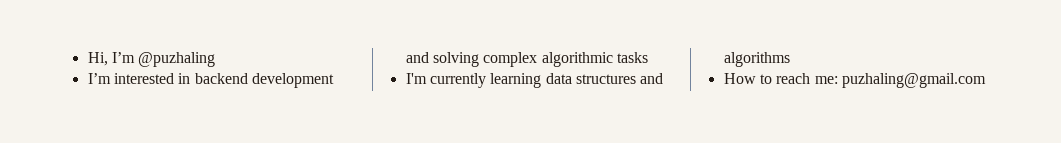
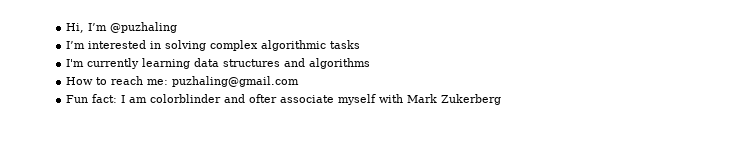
[194,73,334,88] [405,52,429,63] backend development and -> (162, 45) none
(986, 80) none -> [66,94,502,105] // Fun fact: I am colorblinder and ofter associate myself with Mark Zukerberg

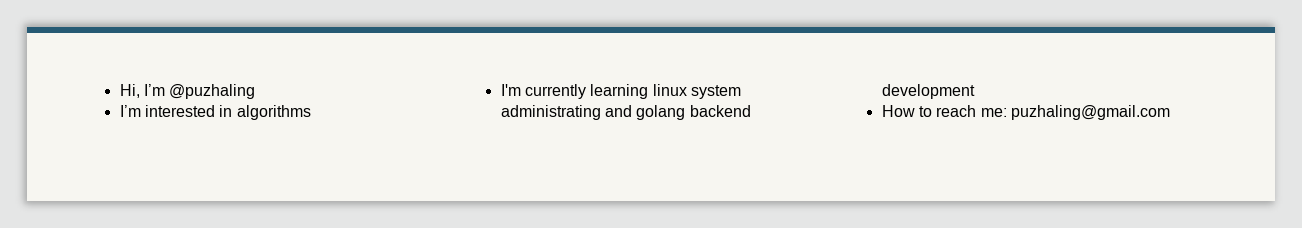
[165,40,361,51] solving complex algorithmic tasks -> [236,105,311,120] algorithms
[194,58,371,69] data structures and algorithms -> [652,84,741,99] [500,105,751,120] [881,84,975,99] linux system administrating and golang backend development
[66,94,502,105] // Fun fact: I am colorblinder and ofter associate myself with Mark Zukerberg -> (1170, 112) none

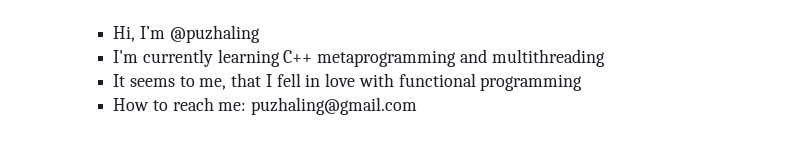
[119,105,311,120] // I’m interested in algorithms -> (260, 34) none
[652,84,741,99] [500,105,751,120] [881,84,975,99] linux system administrating and golang backend development -> [283,49,605,67] [113,73,583,91] C++ metaprogramming and multithreading // It seems to me, that I fell in love with functional programming

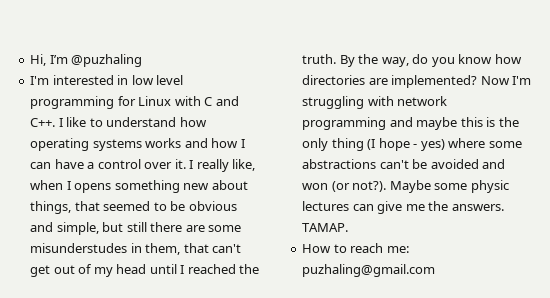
[142,49,605,67] [113,73,583,91] currently learning C++ metaprogramming and multithreading // It seems to me, that I fell in love with functional programming -> [52,75,184,85] [30,96,239,109] [30,117,207,127] [30,138,245,151] [30,159,256,172] [30,180,248,193] [30,201,237,214] [30,222,242,235] [30,243,242,255] [30,264,260,277] [302,54,522,67] [302,75,532,88] [302,96,448,109] [302,117,519,130] [302,138,522,151] [302,159,506,169] [302,180,509,193] [302,201,504,214] [302,223,349,232] interested in low level programming for Linux with C and C++. I like to understand how operating systems works and how I can have a control over it. I really like, when I opens something new about things, that seemed to be obvious and simple, but still there are some misunderstudes in them, that can't get out of my head until I reached the truth. By the way, do you know how directories are implemented? Now I'm struggling with network programming and maybe this is the only thing (I hope - yes) where some abstractions can't be avoided and won (or not?). Maybe some physic lectures can give me the answers. TAMAP.

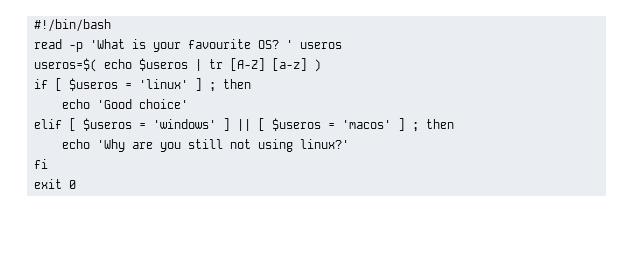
[30,54,143,67] [30,75,184,85] [30,96,239,109] [30,117,207,127] [30,138,245,151] [30,159,256,172] [30,180,248,193] [30,201,237,214] [30,222,242,235] [30,243,242,255] [30,264,260,277] [302,54,522,67] [302,75,532,88] [302,96,448,109] [302,117,519,130] [302,138,522,151] [302,159,506,169] [302,180,509,193] [302,201,504,214] [302,223,349,232] [302,243,409,253] [302,264,436,277] Hi, I’m @puzhaling // I'm interested in low level programming for Linux with C and C++. I like to understand how operating systems works and how I can have a control over it. I really like, when I opens something new about things, that seemed to be obvious and simple, but still there are some misunderstudes in them, that can't get out of my head until I reached the truth. By the way, do you know how directories are implemented? Now I'm struggling with network programming and maybe this is the only thing (I hope - yes) where some abstractions can't be avoided and won (or not?). Maybe some physic lectures can give me the answers. TAMAP. // How to reach me: puzhaling@gmail.com -> [34,19,112,32] [34,39,343,52] [34,58,322,72] [34,78,252,92] [62,99,189,109] [34,118,455,132] [62,139,350,152] [34,159,49,169] [34,179,77,189] #!/bin/bash // read -p 'What is your favourite OS? ' useros // useros=$( echo $useros | tr [A-Z] [a-z] ) // if [ $useros = 'linux' ] ; then // echo 'Good choice' // elif [ $useros = 'windows' ] || [ $useros = 'macos' ] ; then // echo 'Why are you still not using linux?' // fi // exit 0

